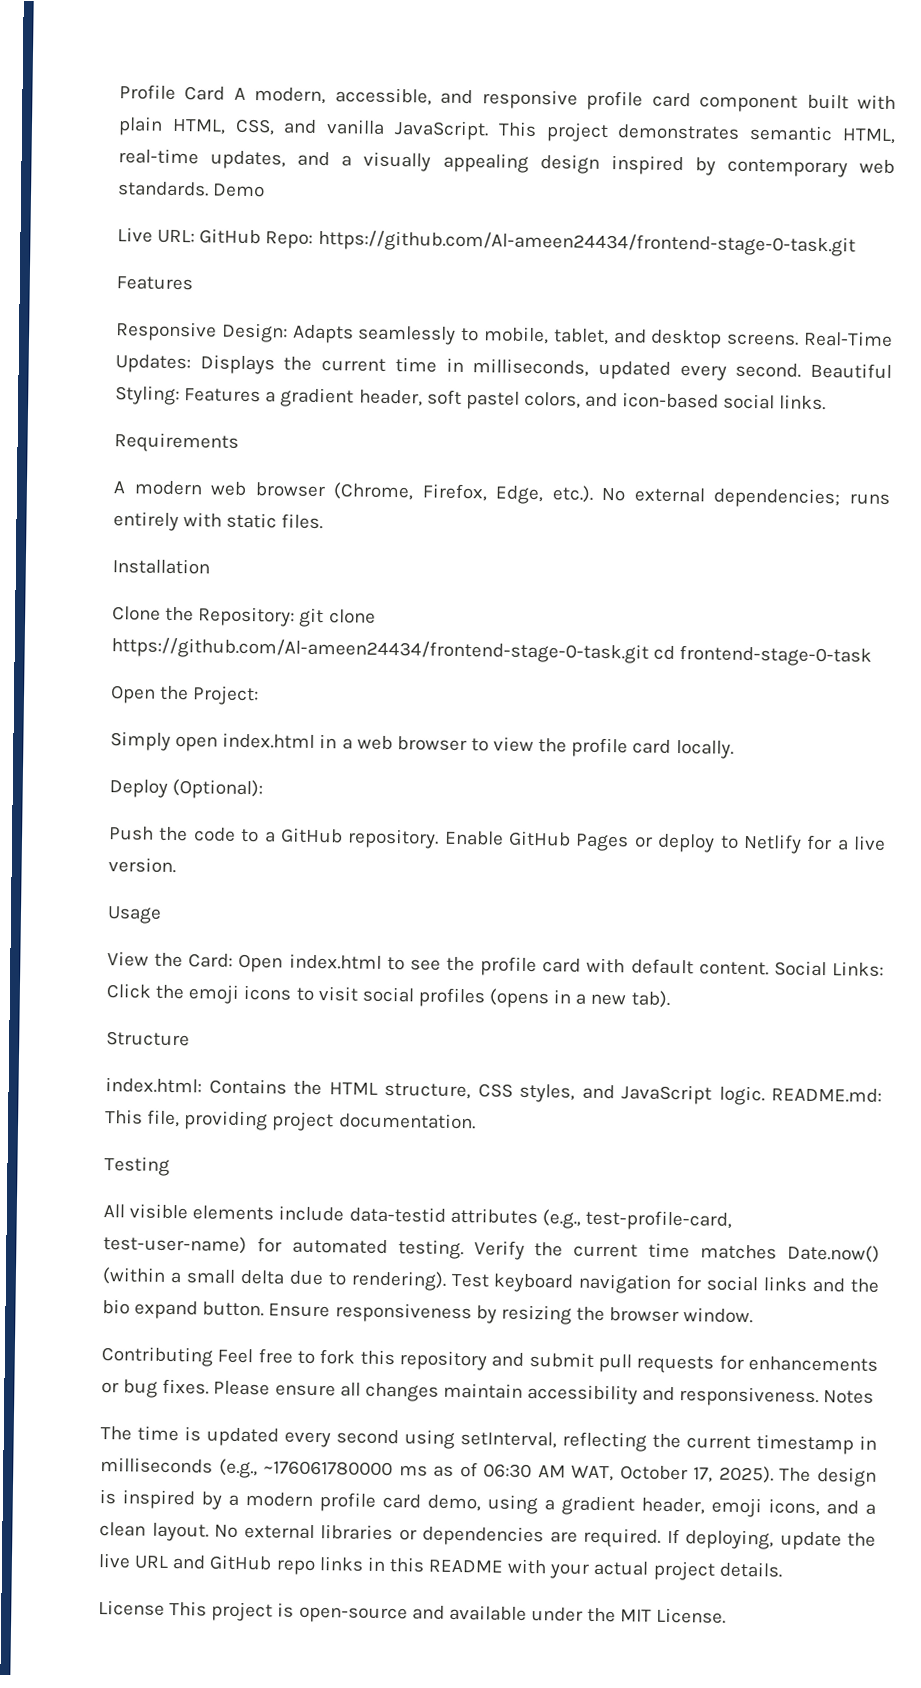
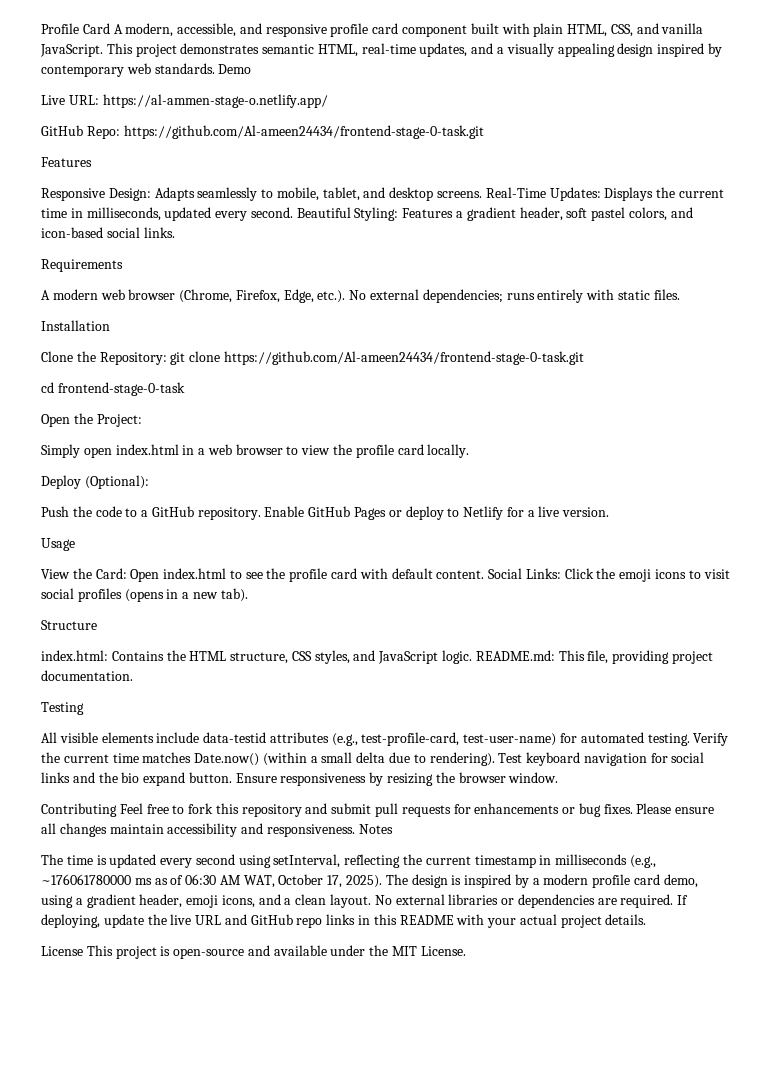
(196, 236) none -> [102,94,328,108] https://al-ammen-stage-o.netlify.app/ //
(649, 650) none -> (584, 358) //

